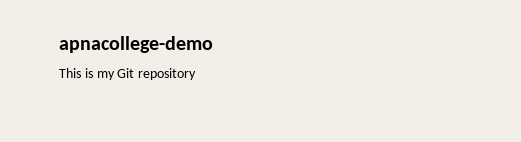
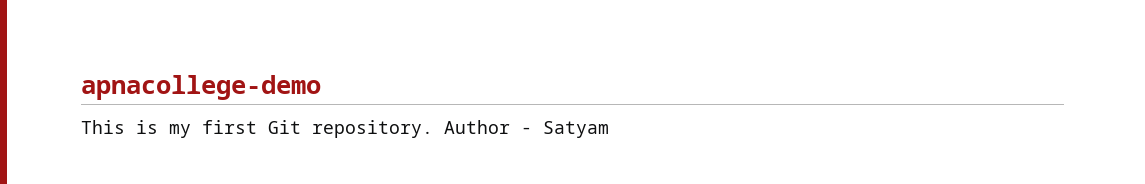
[117,68,197,80] Git repository -> [202,120,609,138] first Git repository. Author - Satyam

